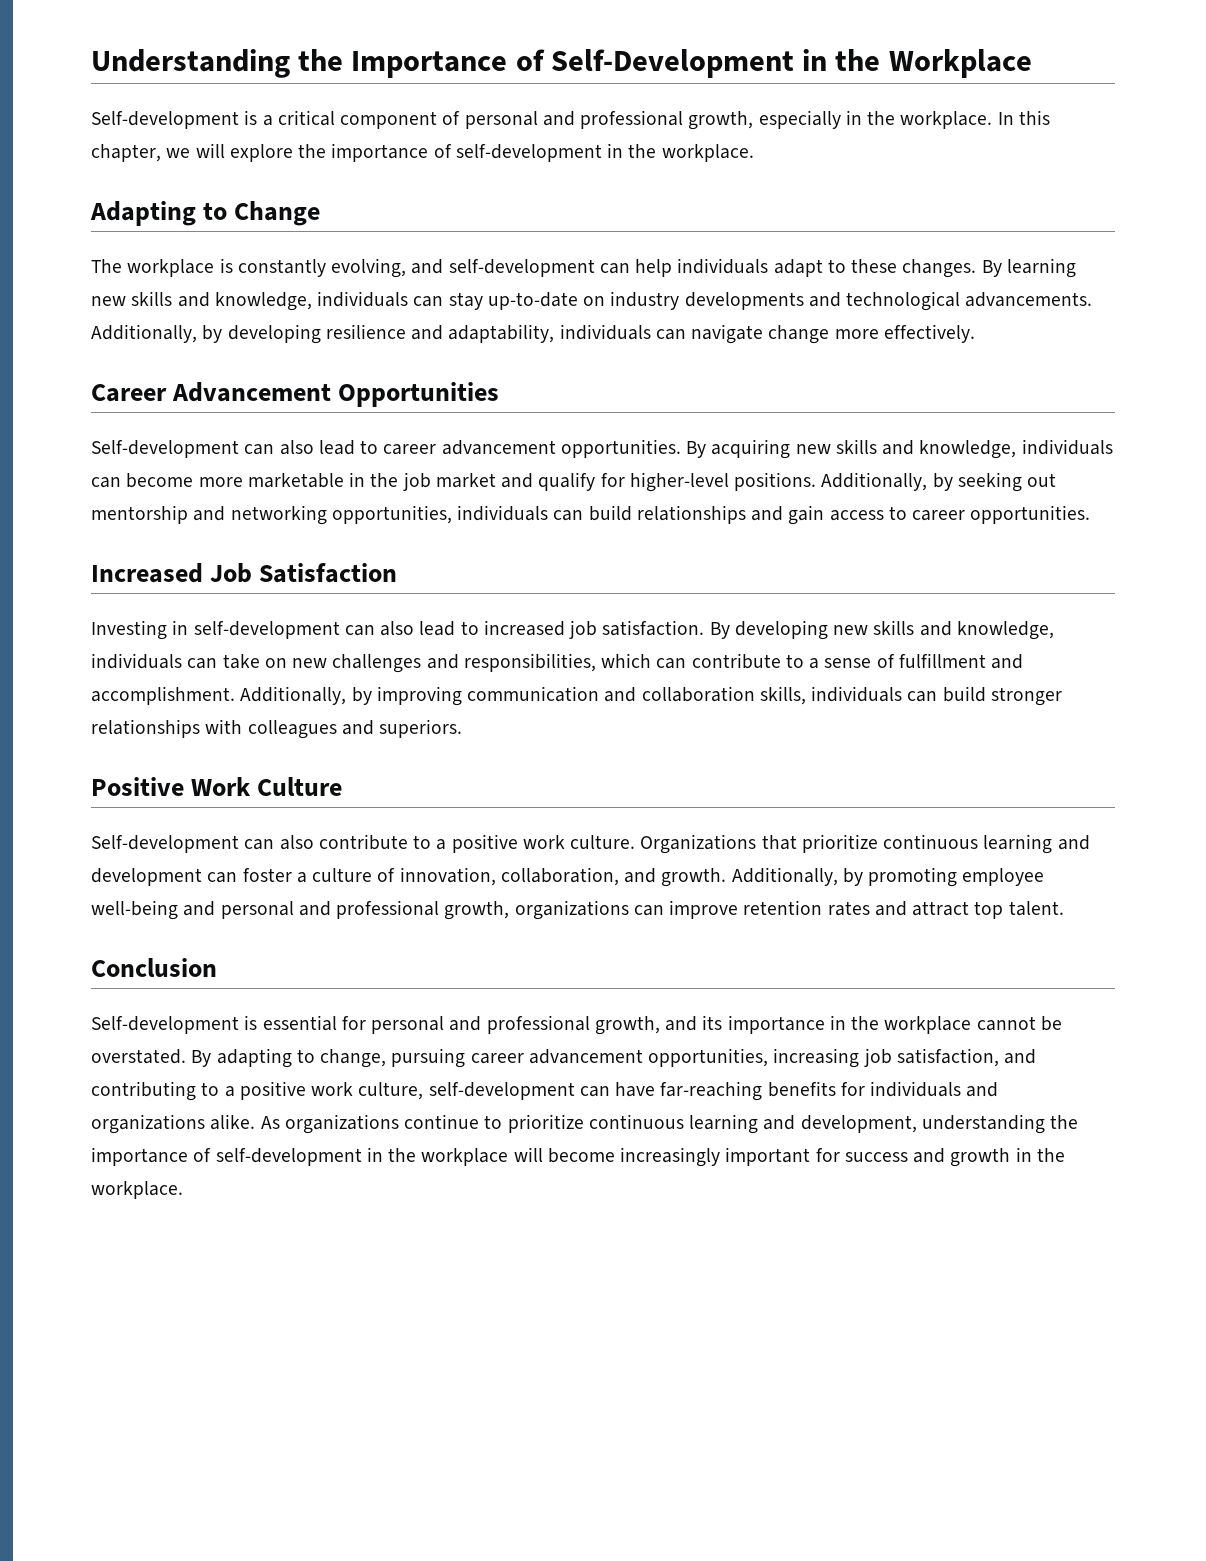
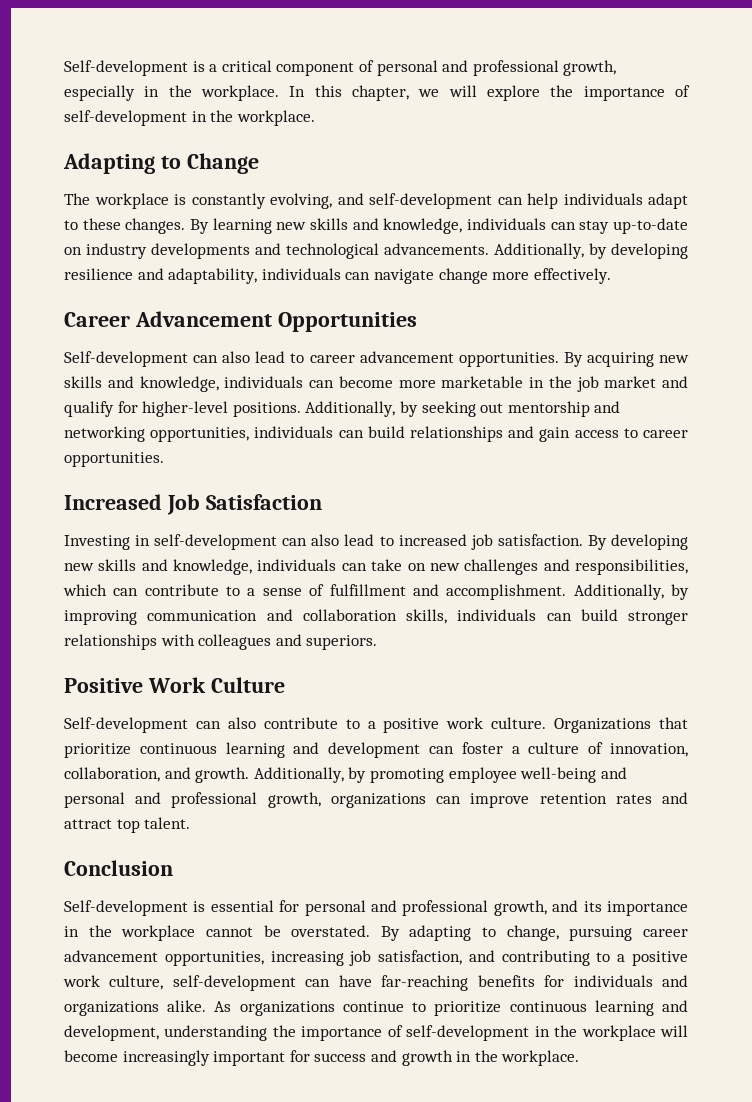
[91,49,1032,78] Understanding the Importance of Self-Development in the Workplace // -> (64, 68) none

